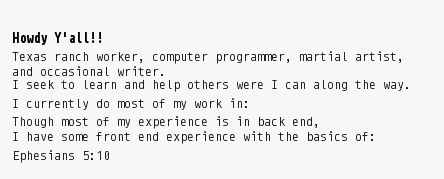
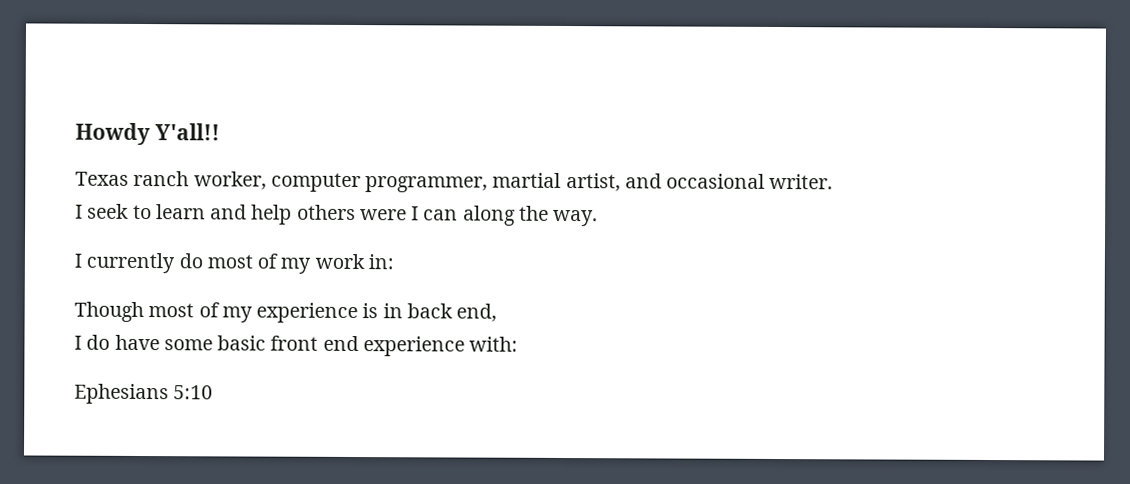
(19, 136) none -> [86,334,111,350] do
(89, 137) none -> [217,335,267,351] basic
[243,131,376,141] with the basics of: -> [469,336,519,352] with:

